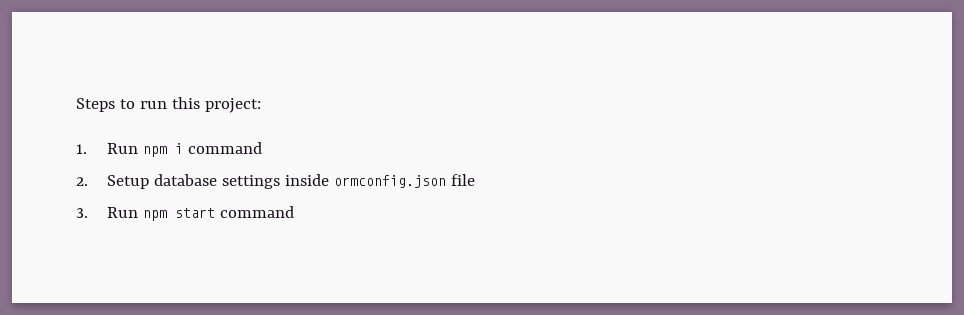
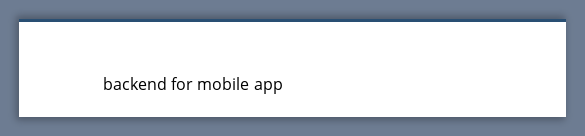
[76,97,261,113] [76,142,262,157] [76,174,475,189] [76,206,294,221] Steps to run this project: // 1. Run npm i command // 2. Setup database settings inside ormconfig.json file // 3. Run npm start command -> [103,77,283,94] backend for mobile app

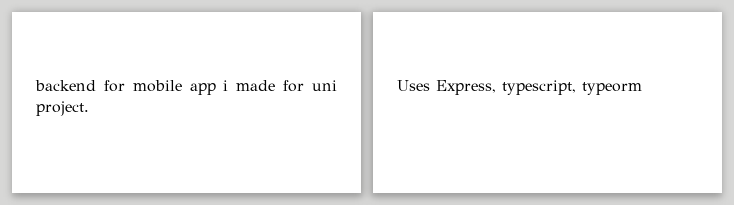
(283, 87) none -> [223,80,337,92] [36,101,89,116] [397,80,642,95] i made for uni project. // Uses Express, typescript, typeorm

